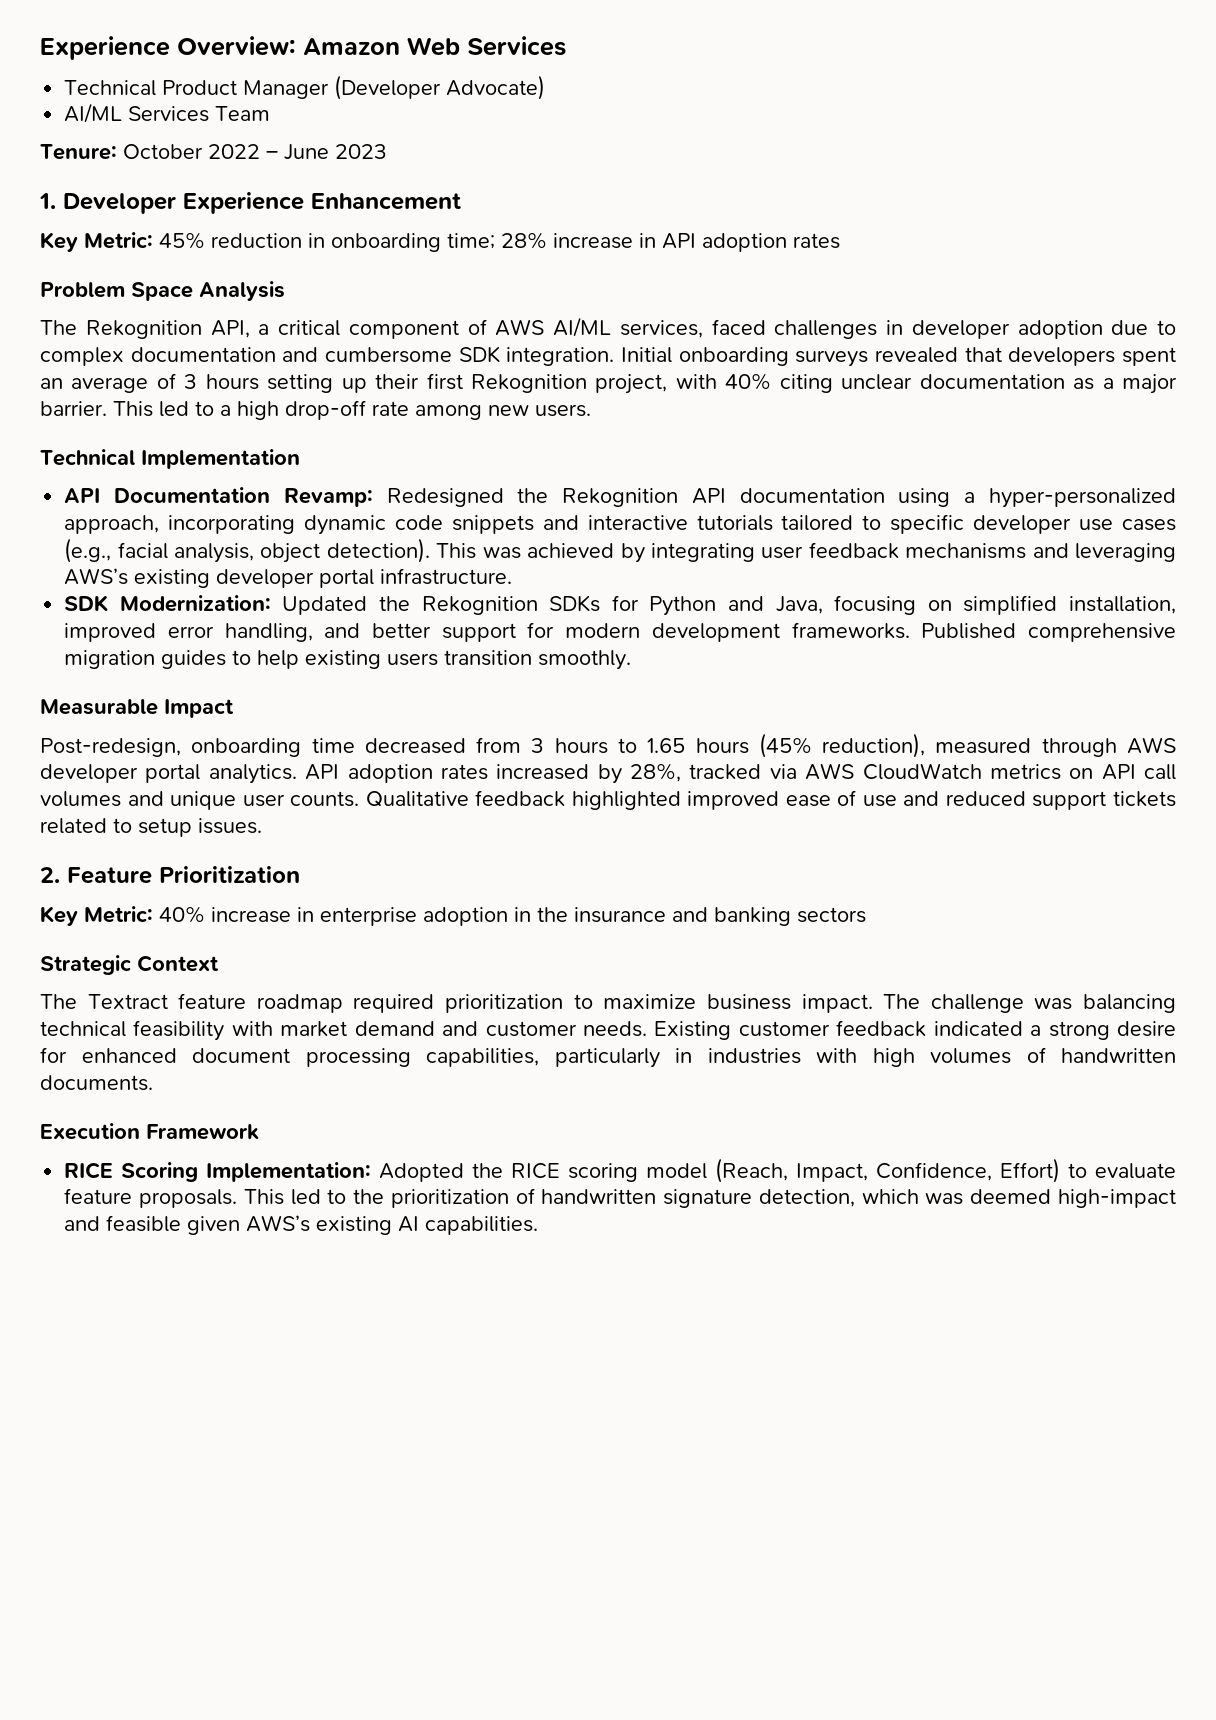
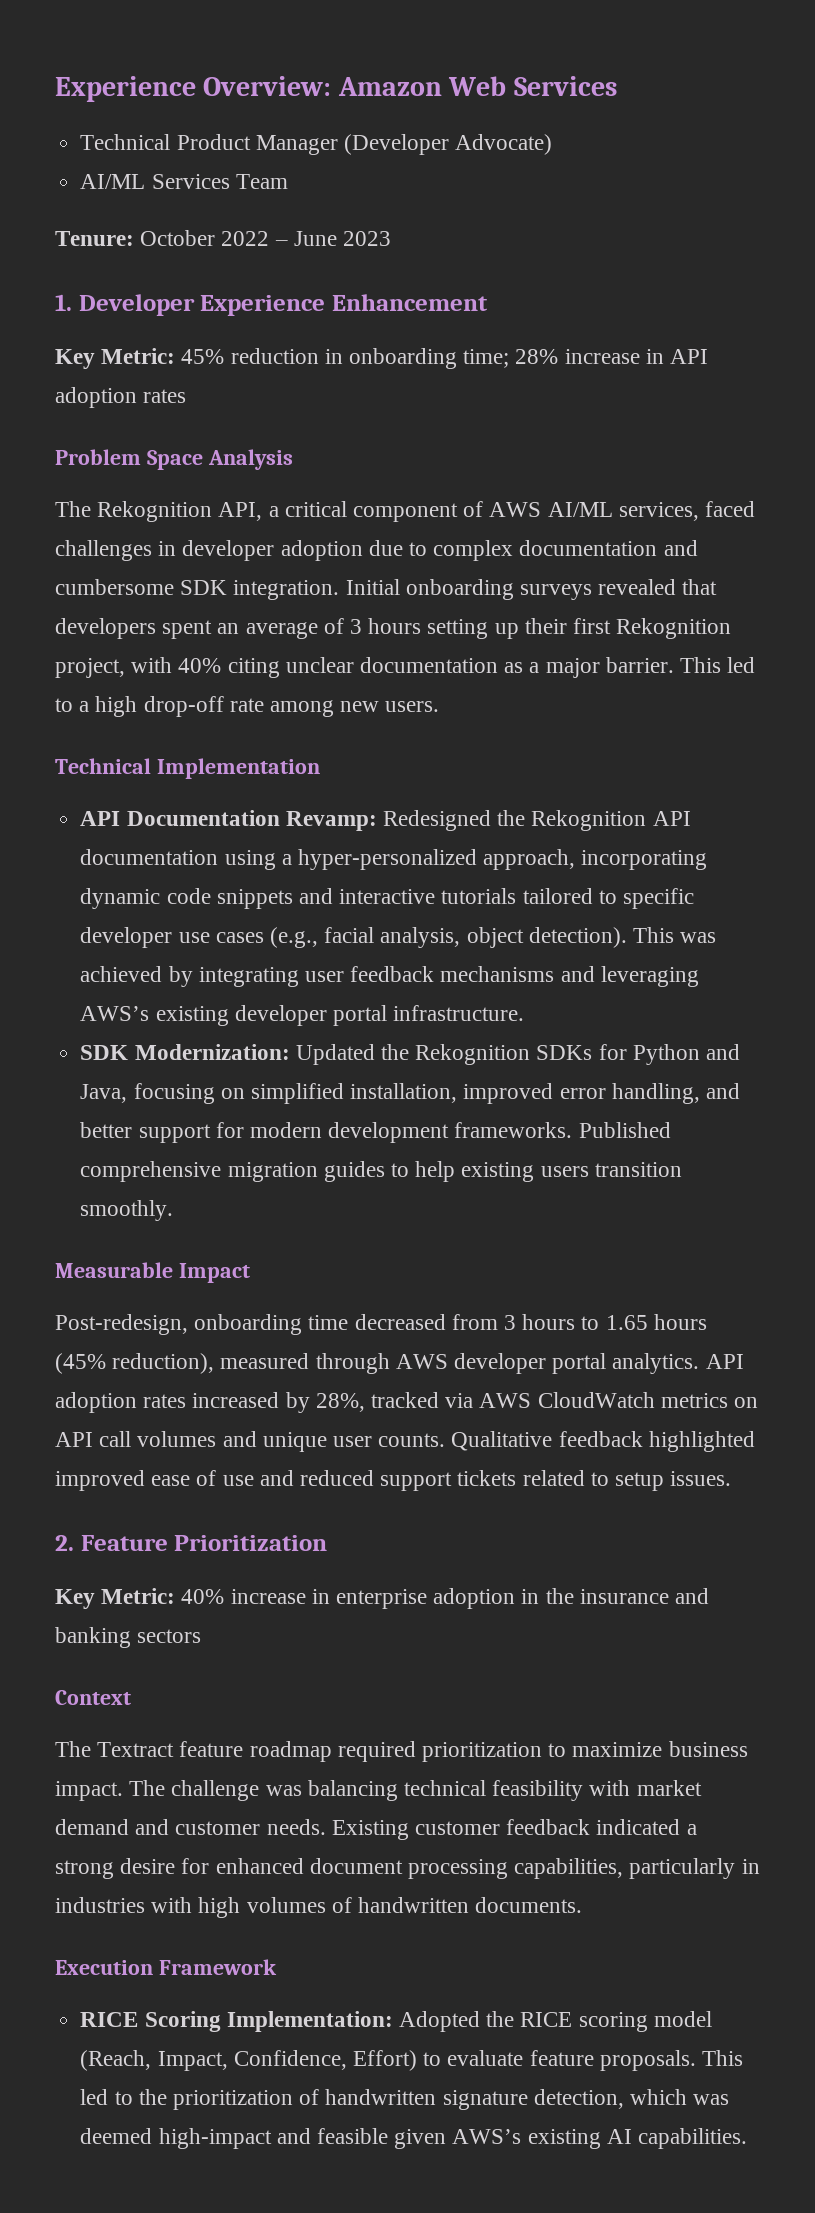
[40,955,132,975] Strategic -> (202, 1636) none

